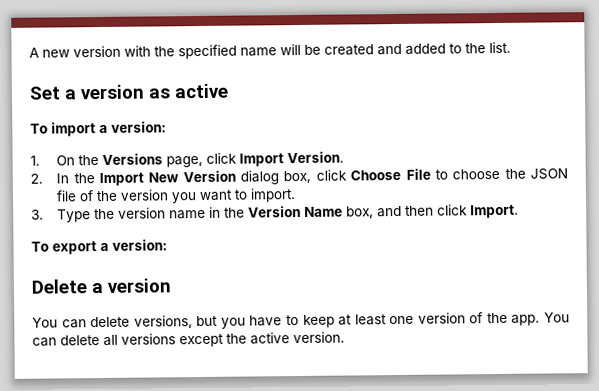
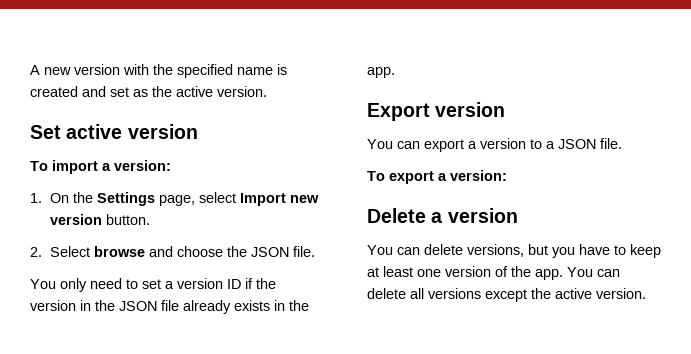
[280,41,511,56] will be created and added to the list. -> [277,64,287,75] [30,86,267,97] is created and set as the active version.
[64,83,229,100] a version as active -> [66,124,198,139] active version
[102,151,345,168] [30,168,568,187] [56,188,297,204] [31,204,520,223] Versions page, click Import Version. // 2. In the Import New Version dialog box, click Choose File to choose the JSON file of the version you want to import. // 3. Type the version name in the Version Name box, and then click Import. -> [96,192,319,206] [49,214,150,225] [30,246,315,257] [30,278,276,292] [30,300,309,314] [367,67,395,78] [367,102,506,121] [367,138,622,152] Settings page, select Import new version button. // 2. Select browse and choose the JSON file. // You only need to set a version ID if the version in the JSON file already exists in the app. // Export version // You can export a version to a JSON file.

